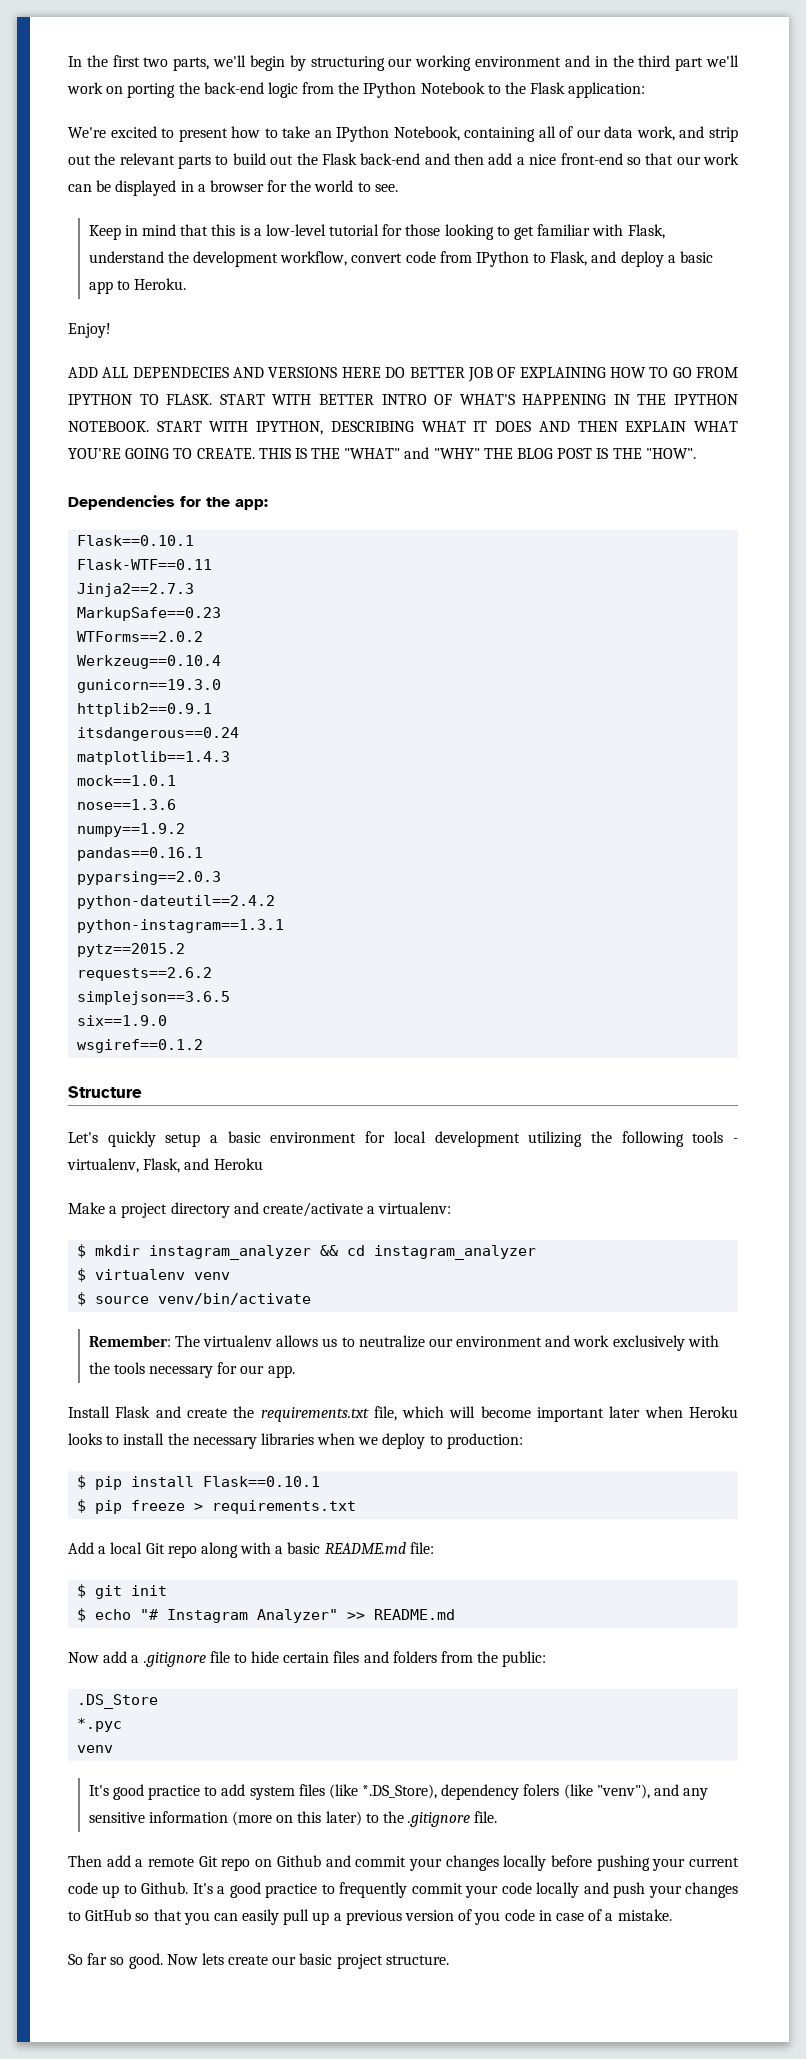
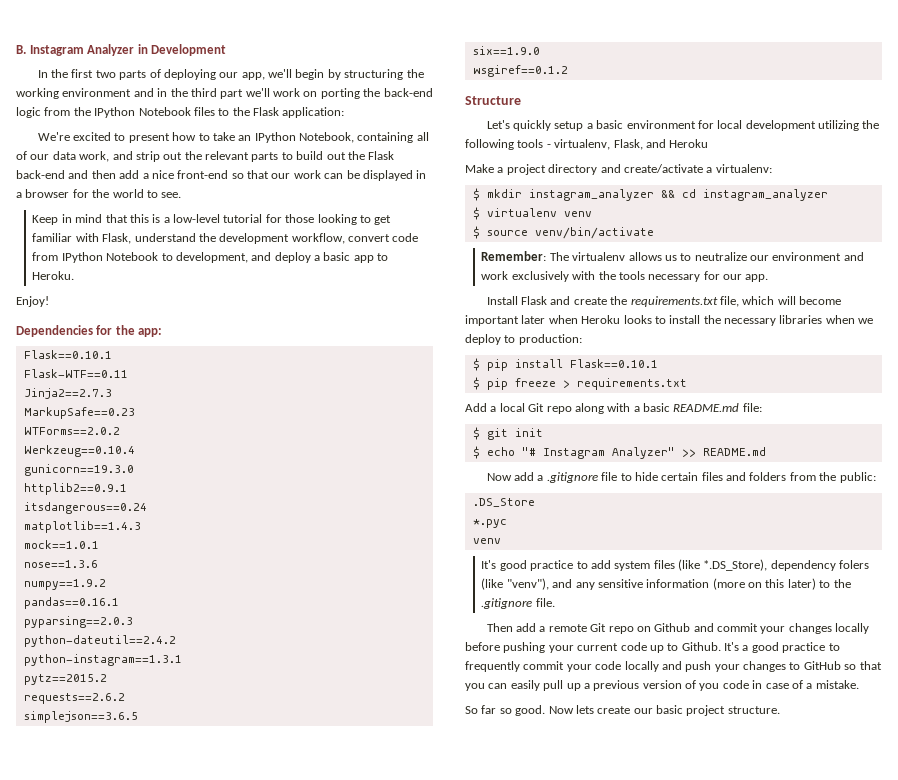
[68,55,210,71] In the first two parts, -> [16,44,227,56] [37,69,265,80] B. Instagram Analyzer in Development // In the first two parts of deploying our app,
[388,58,413,67] our -> [406,69,424,78] the
(485, 88) none -> [193,107,215,116] files
[533,251,588,266] to Flask, -> [106,252,248,263] Notebook to development,
[68,367,738,382] [68,394,739,405] [68,421,739,435] [68,447,696,459] // ADD ALL DEPENDECIES AND VERSIONS HERE DO BETTER JOB OF EXPLAINING HOW TO GO FROM IPYTHON TO FLASK. START WITH BETTER INTRO OF WHAT'S HAPPENING IN THE IPYTHON NOTEBOOK. START WITH IPYTHON, DESCRIBING WHAT IT DOES AND THEN EXPLAIN WHAT YOU'RE GOING TO CREATE. THIS IS THE "WHAT" and "WHY" THE BLOG POST IS THE "HOW". -> (49, 301) none

